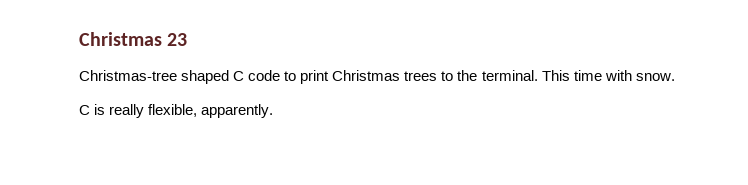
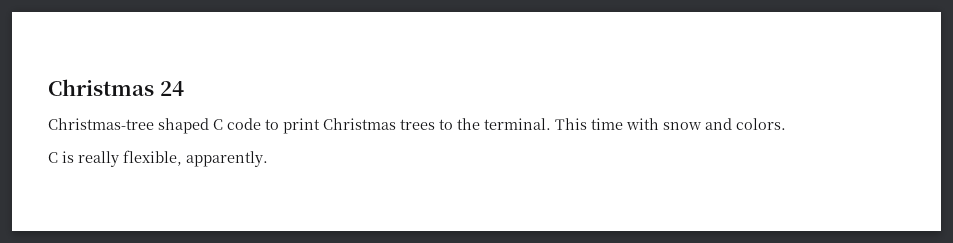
[79,32,188,46] Christmas 23 -> [48,79,184,96] Christmas 24
[635,73,675,81] snow. -> [663,118,786,130] snow and colors.

